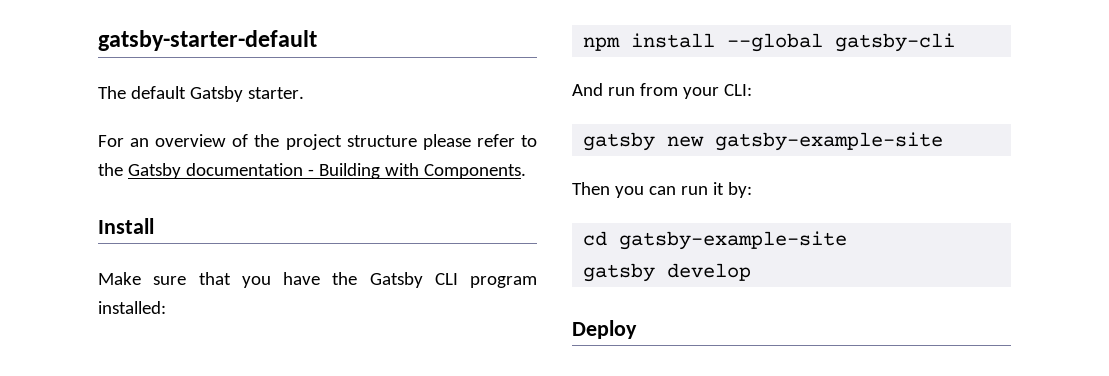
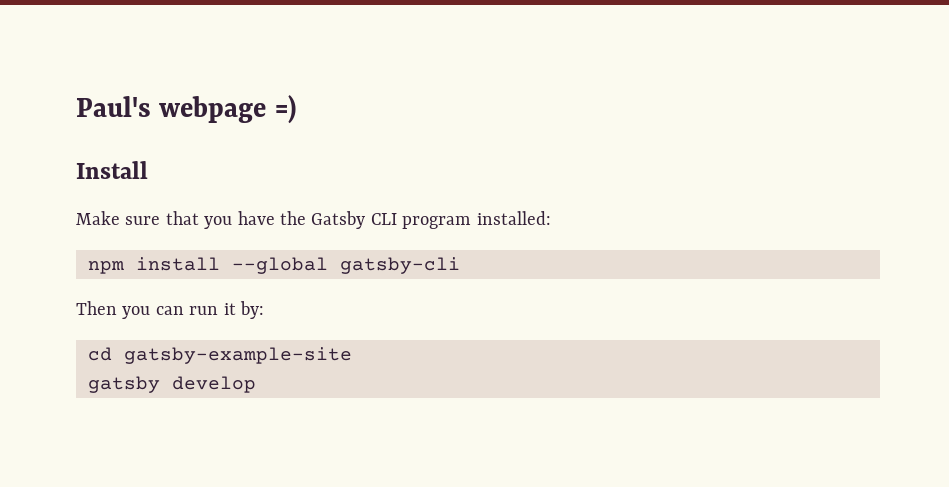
[98,30,317,51] [98,86,304,102] [98,134,537,150] [98,163,526,179] gatsby-starter-default // The default Gatsby starter. // For an overview of the project structure please refer to the Gatsby documentation - Building with Components. -> [76,95,296,124] Paul's webpage =)
[572,83,752,99] [583,132,944,151] // And run from your CLI: // gatsby new gatsby-example-site -> (460, 265) none
[572,320,637,339] // Deploy -> (256, 384) none

